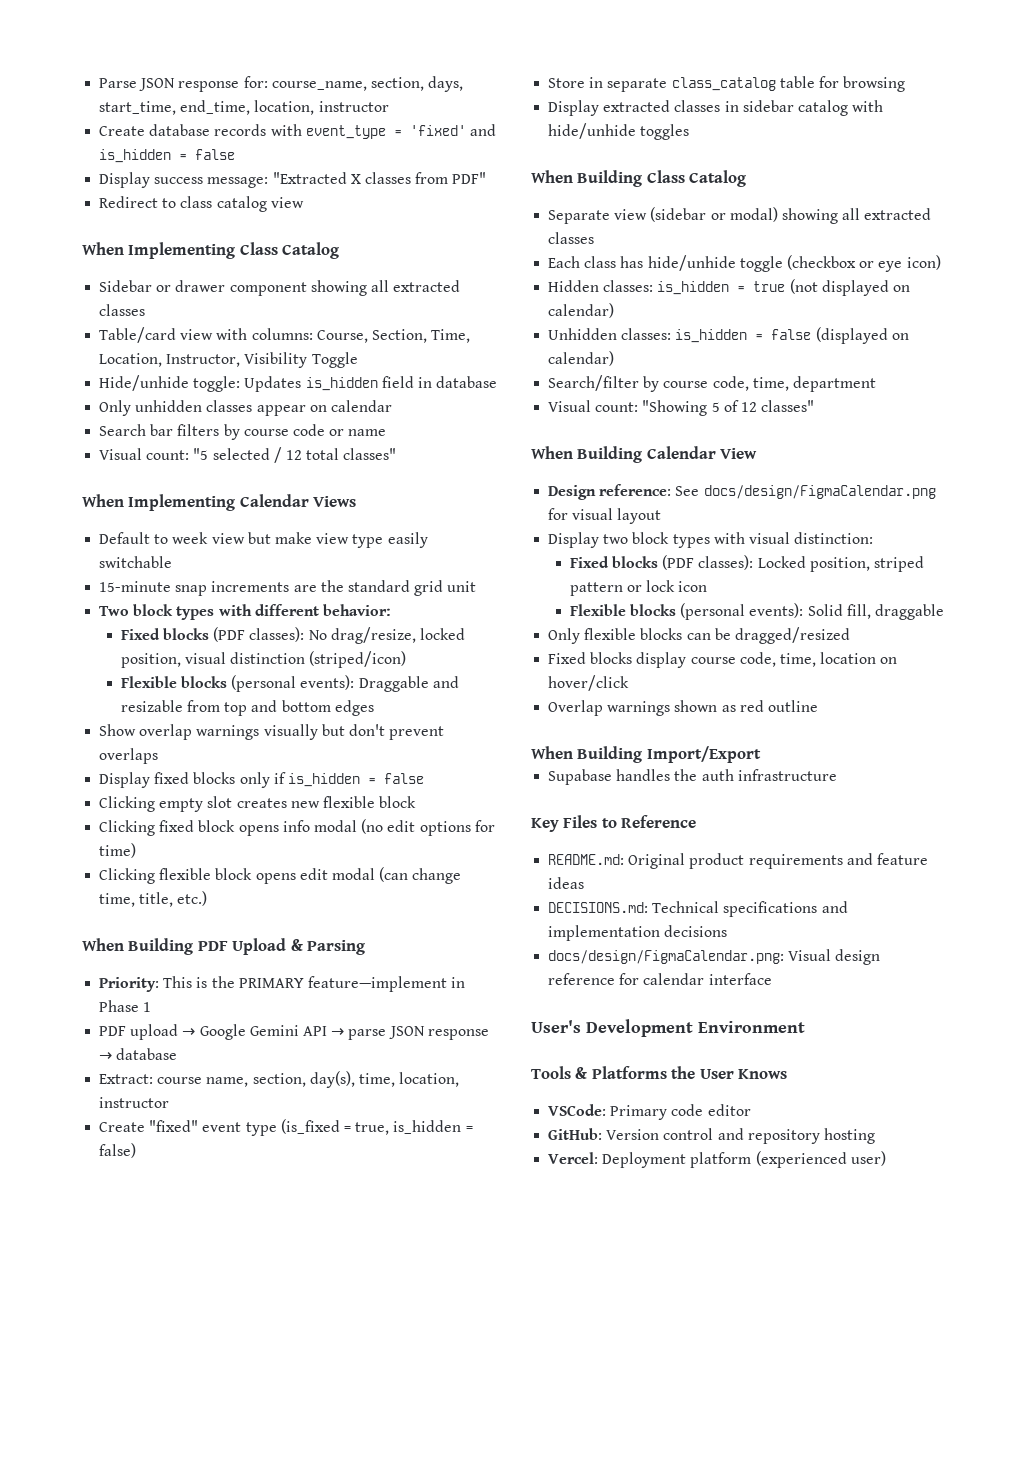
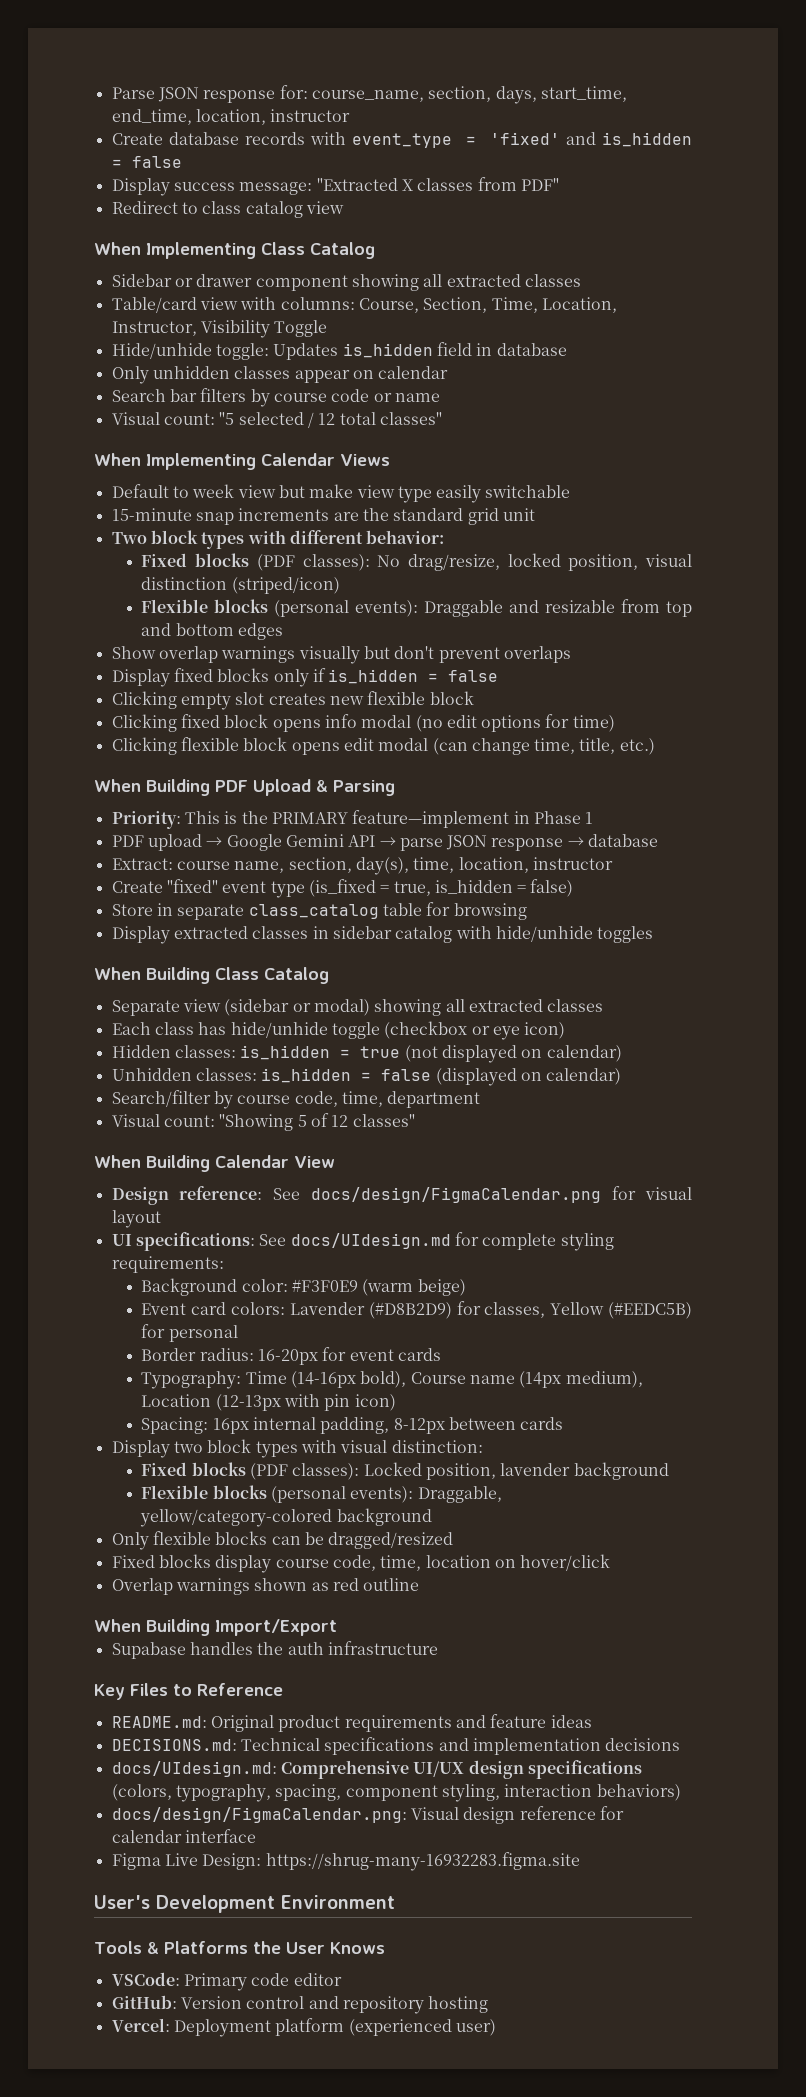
(662, 516) none -> [111,1232,614,1251] [111,1256,224,1273] [141,1278,466,1296] [141,1301,693,1319] [141,1324,238,1342] [141,1347,442,1365] [141,1371,643,1389] [141,1394,396,1411] [141,1417,564,1434] // UI specifications: See docs/UIdesign.md for complete styling requirements: // Background color: #F3F0E9 (warm beige) // Event card colors: Lavender (#D8B2D9) for classes, Yellow (#EEDC5B) for personal // Border radius: 16-20px for event cards // Typography: Time (14-16px bold), Course name (14px medium), Location (12-13px with pin icon) // Spacing: 16px internal padding, 8-12px between cards
[873,556,924,572] [569,580,708,596] [569,603,944,620] striped pattern or lock icon // Flexible blocks (personal events): Solid fill, draggable -> [500,1462,669,1480] [141,1485,502,1503] [140,1508,432,1527] lavender background // Flexible blocks (personal events): Draggable, yellow/category-colored background
(728, 931) none -> [111,1760,642,1779] [111,1784,681,1802] // docs/UIdesign.md: Comprehensive UI/UX design specifications (colors, typography, spacing, component styling, interaction behaviors)
(772, 979) none -> [111,1852,580,1871] // Figma Live Design: https://shrug-many-16932283.figma.site

